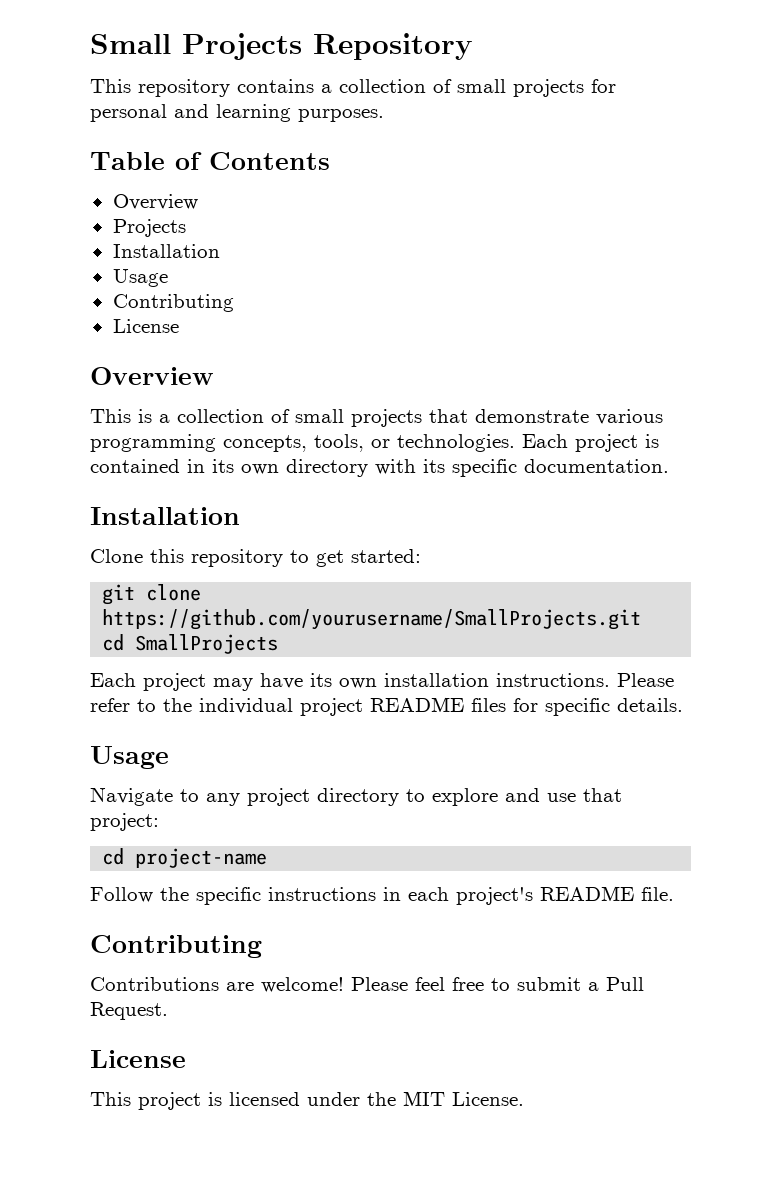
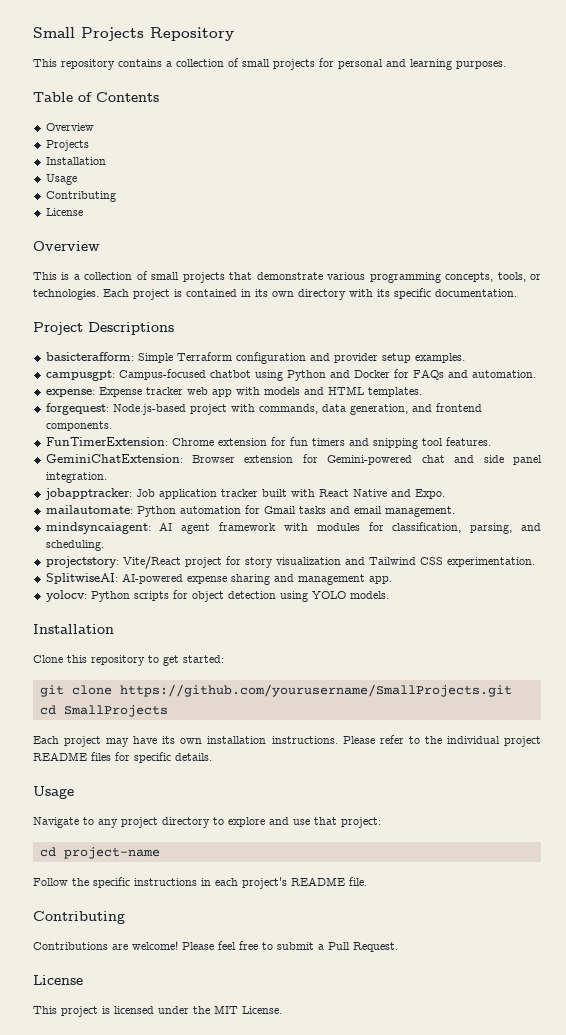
(669, 466) none -> [33,322,174,335] [45,352,465,364] [45,369,536,381] [45,386,422,397] [45,403,482,415] [45,421,112,431] [45,437,491,449] [45,454,542,465] [45,472,107,483] [44,488,445,500] [45,505,455,517] [45,522,541,534] [45,540,104,551] [45,556,535,569] [45,573,392,585] [45,590,389,602] // Project Descriptions // basicterafform: Simple Terraform configuration and provider setup examples. // campusgpt: Campus-focused chatbot using Python and Docker for FAQs and automation. // expense: Expense tracker web app with models and HTML templates. // forgequest: Node.js-based project with commands, data generation, and frontend components. // FunTimerExtension: Chrome extension for fun timers and snipping tool features. // GeminiChatExtension: Browser extension for Gemini-powered chat and side panel integration. // jobapptracker: Job application tracker built with React Native and Expo. // mailautomate: Python automation for Gmail tasks and email management. // mindsyncaiagent: AI agent framework with modules for classification, parsing, and scheduling. // projectstory: Vite/React project for story visualization and Tailwind CSS experimentation. // SplitwiseAI: AI-powered expense sharing and management app. // yolocv: Python scripts for object detection using YOLO models.

